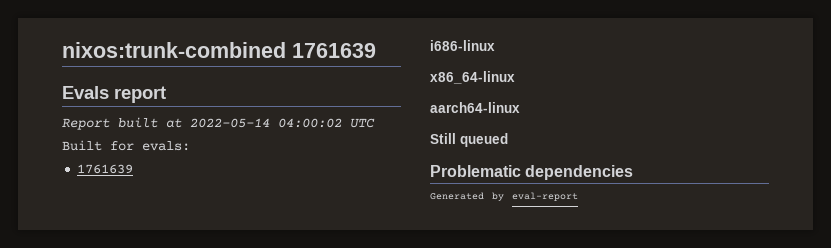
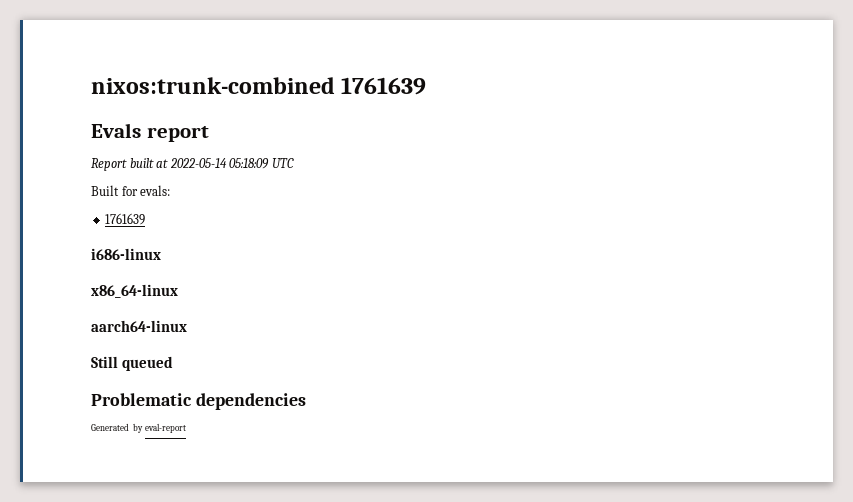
[278,118,342,128] 04:00:02 -> [229,158,270,169] 05:18:09

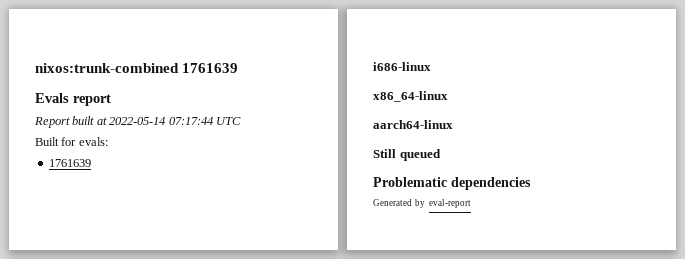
[229,158,270,169] 05:18:09 -> [168,117,213,125] 07:17:44

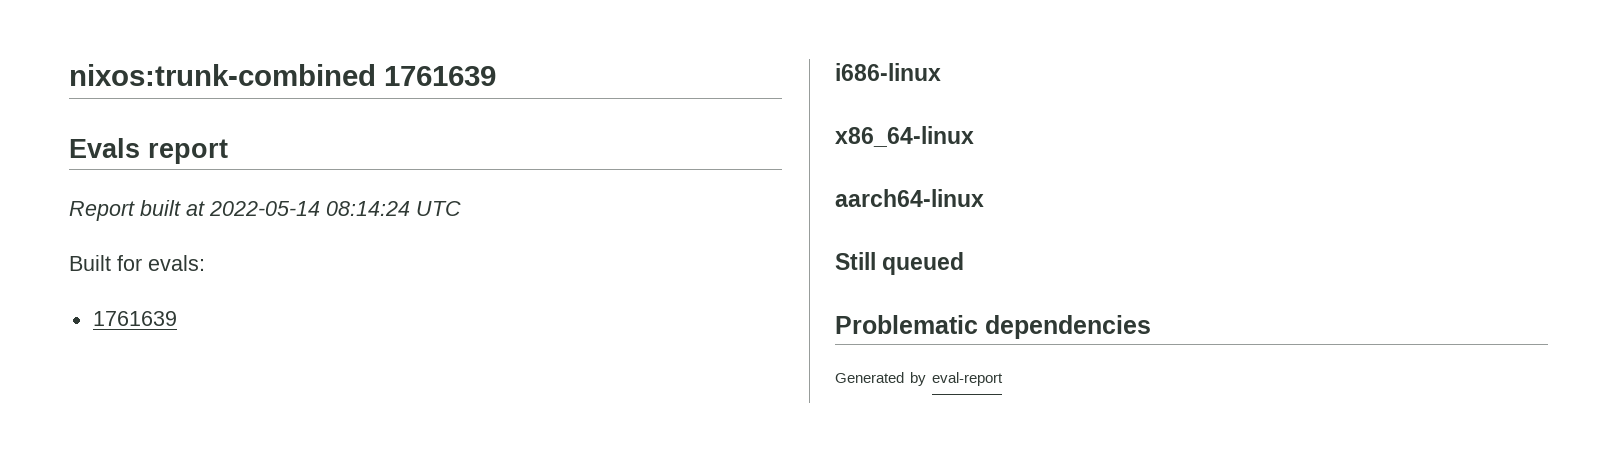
[168,117,213,125] 07:17:44 -> [326,201,410,216] 08:14:24

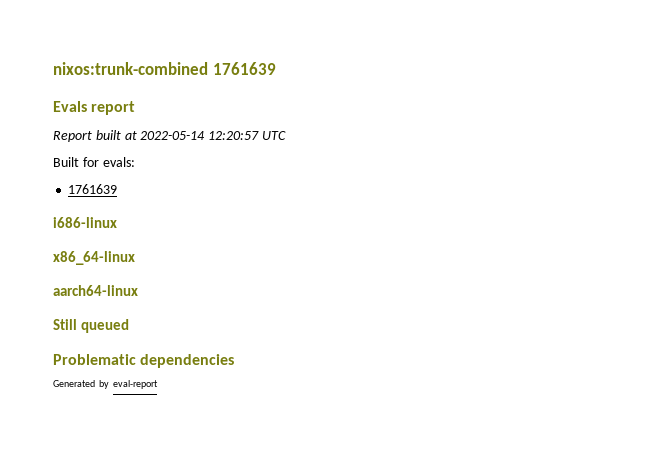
[326,201,410,216] 08:14:24 -> [208,131,260,140] 12:20:57

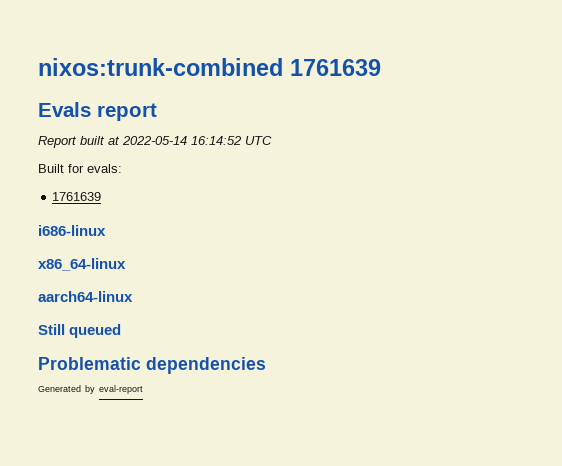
[208,131,260,140] 12:20:57 -> [191,136,242,145] 16:14:52

